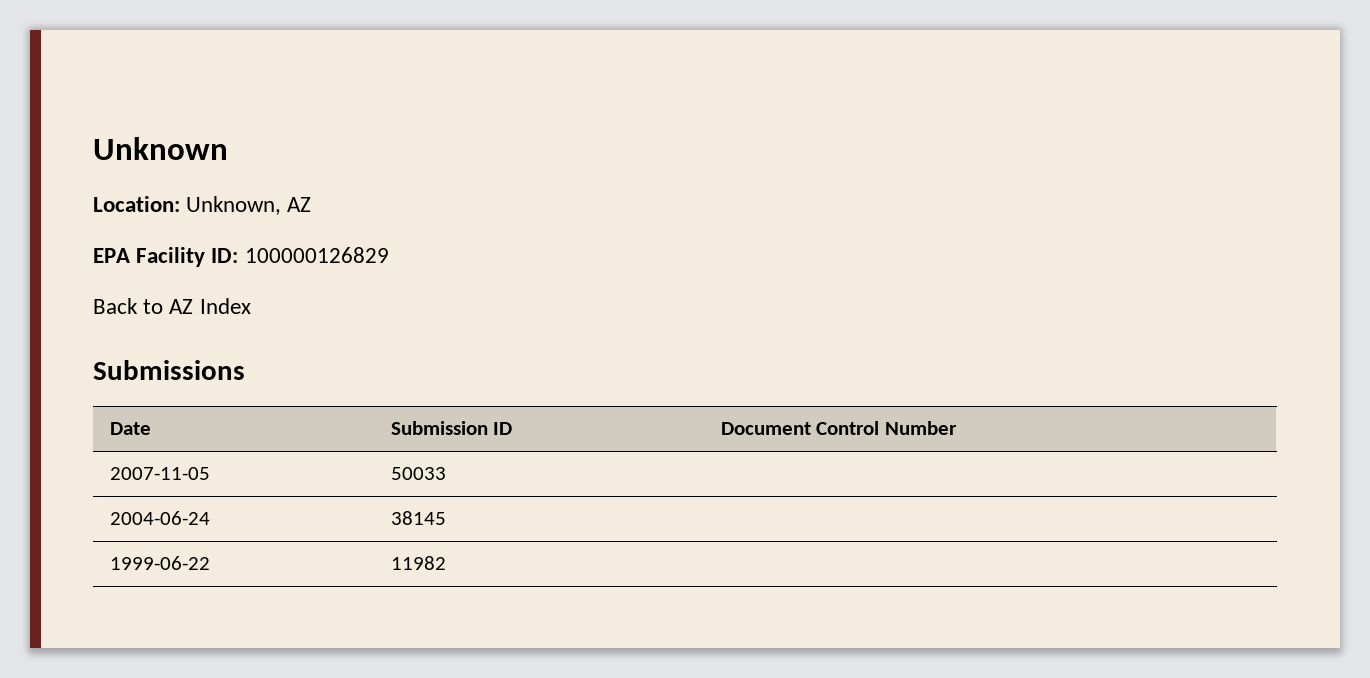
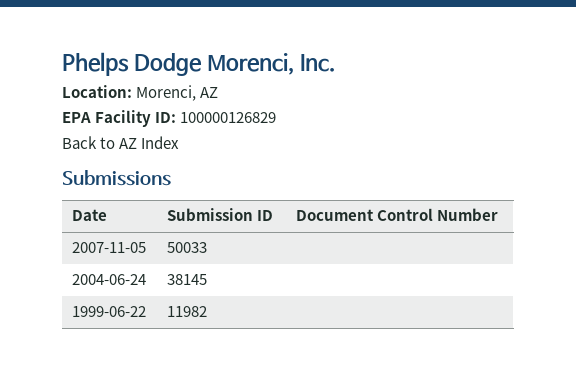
[93,137,228,160] Unknown -> [62,52,337,76] Phelps Dodge Morenci, Inc.
[186,196,282,215] Unknown, -> [136,85,197,101] Morenci,

